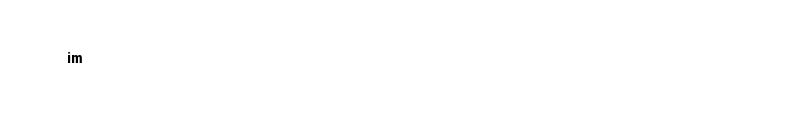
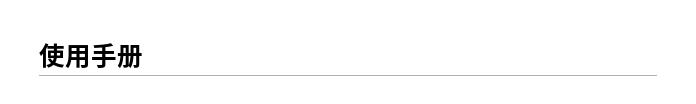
[67,52,83,63] im -> [39,43,143,69] 使用手册

